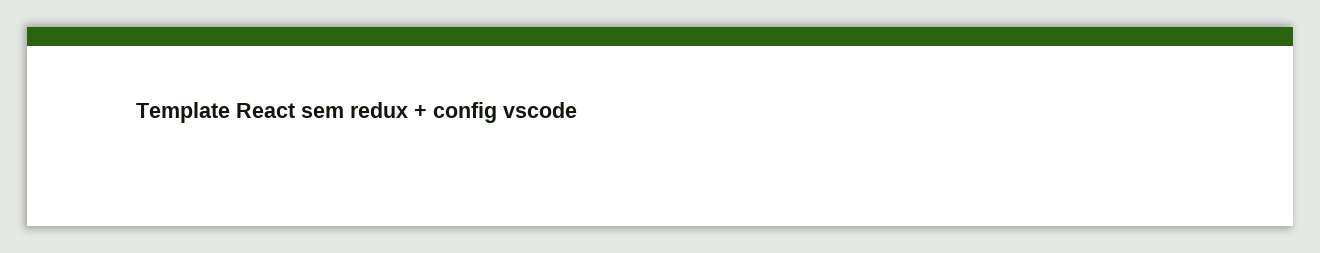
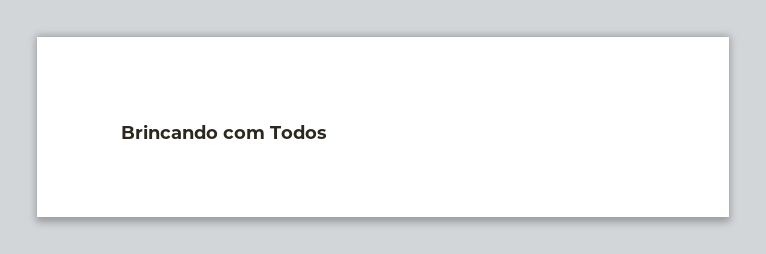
[136,102,577,123] Template React sem redux + config vscode -> [121,124,327,139] Brincando com Todos

